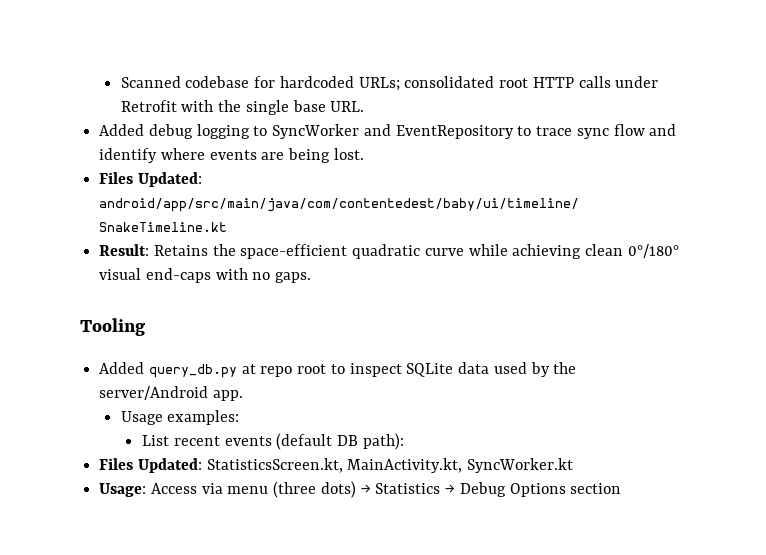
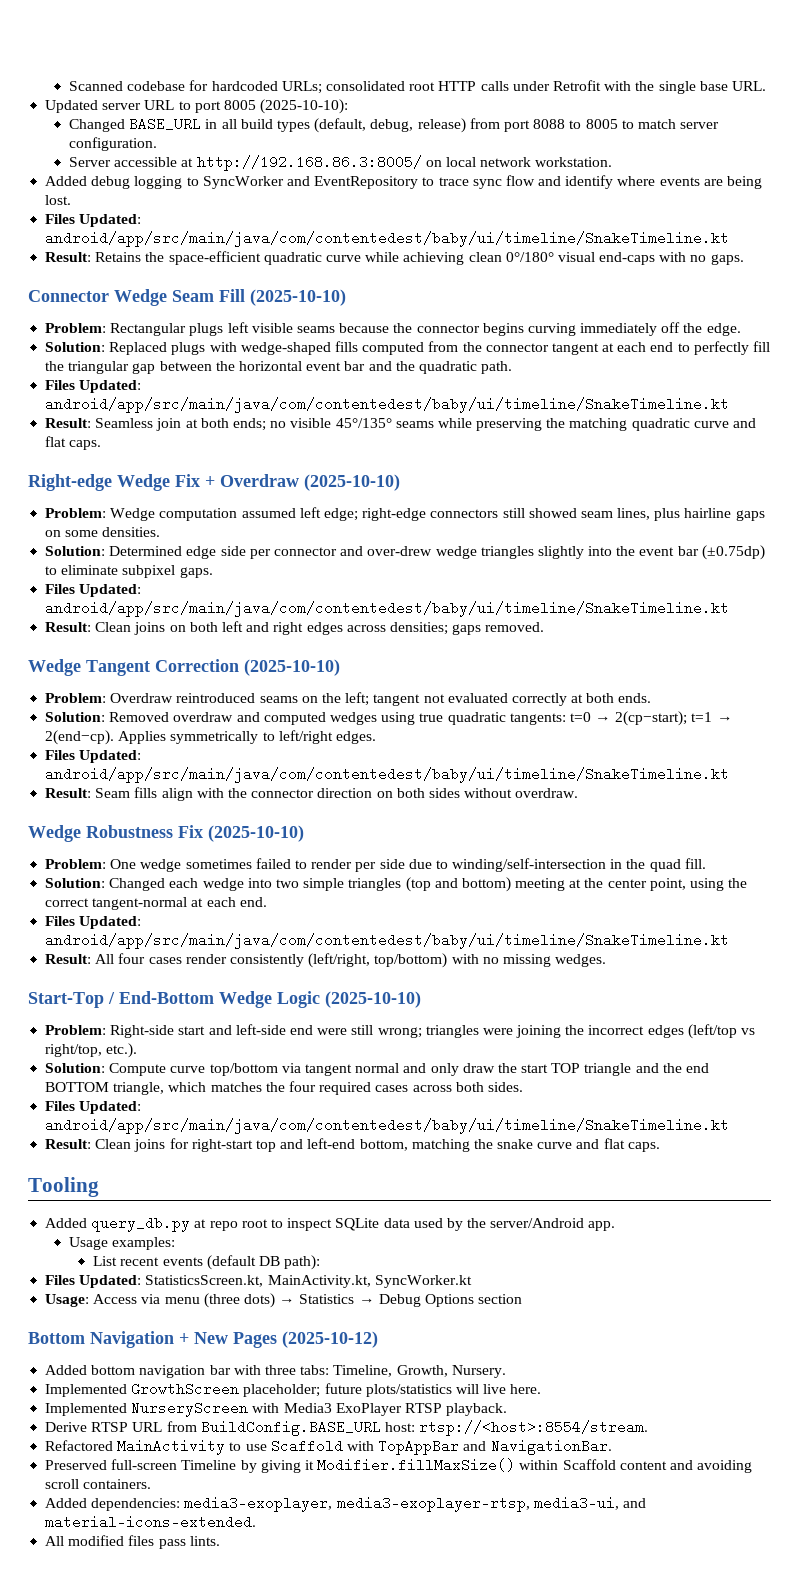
(365, 106) none -> [45,99,349,114] [69,117,720,133] [69,137,158,151] [69,155,613,171] // Updated server URL to port 8005 (2025-10-10): // Changed BASE_URL in all build types (default, debug, release) from port 8088 to 8005 to match server configuration. // Server accessible at http://192.168.86.3:8005/ on local network workstation.
(312, 277) none -> [28,289,346,306] [45,322,741,336] [45,341,771,355] [45,361,513,374] [45,380,142,393] [45,397,730,413] [45,418,757,431] [45,436,102,450] [28,474,400,491] [45,507,765,521] [45,527,161,537] [45,545,765,560] [45,565,213,578] [45,584,142,597] [45,601,730,617] [45,621,545,635] [28,659,340,676] [45,692,652,706] [45,711,733,726] [45,730,376,745] [45,750,142,763] [45,767,730,783] [45,787,579,801] [28,825,304,842] [45,858,706,872] [45,877,748,892] [45,897,267,910] [45,916,142,929] [45,933,730,949] [45,953,607,968] [28,991,421,1008] [45,1024,756,1039] [45,1043,138,1058] [45,1063,710,1076] [45,1081,523,1095] [45,1101,142,1114] [45,1118,730,1134] [45,1138,660,1152] // Connector Wedge Seam Fill (2025-10-10) // Problem: Rectangular plugs left visible seams because the connector begins curving immediately off the edge. // Solution: Replaced plugs with wedge-shaped fills computed from the connector tangent at each end to perfectly fill the triangular gap between the horizontal event bar and the quadratic path. // Files Updated: android/app/src/main/java/com/contentedest/baby/ui/timeline/SnakeTimeline.kt // Result: Seamless join at both ends; no visible 45°/135° seams while preserving the matching quadratic curve and flat caps. // Right-edge Wedge Fix + Overdraw (2025-10-10) // Problem: Wedge computation assumed left edge; right-edge connectors still showed seam lines, plus hairline gaps on some densities. // Solution: Determined edge side per connector and over-drew wedge triangles slightly into the event bar (±0.75dp) to eliminate subpixel gaps. // Files Updated: android/app/src/main/java/com/contentedest/baby/ui/timeline/SnakeTimeline.kt // Result: Clean joins on both left and right edges across densities; gaps removed. // Wedge Tangent Correction (2025-10-10) // Problem: Overdraw reintroduced seams on the left; tangent not evaluated correctly at both ends. // Solution: Removed overdraw and computed wedges using true quadratic tangents: t=0 → 2(cp−start); t=1 → 2(end−cp). Applies symmetrically to left/right edges. // Files Updated: android/app/src/main/java/com/contentedest/baby/ui/timeline/SnakeTimeline.kt // Result: Seam fills align with the connector direction on both sides without overdraw. // Wedge Robustness Fix (2025-10-10) // Problem: One wedge sometimes failed to render per side due to winding/self-intersection in the quad fill. // Solution: Changed each wedge into two simple triangles (top and bottom) meeting at the center point, using the correct tangent-normal at each end. // Files Updated: android/app/src/main/java/com/contentedest/baby/ui/timeline/SnakeTimeline.kt // Result: All four cases render consistently (left/right, top/bottom) with no missing wedges. // Start-Top / End-Bottom Wedge Logic (2025-10-10) // Problem: Right-side start and left-side end were still wrong; triangles were joining the incorrect edges (left/top vs right/top, etc.). // Solution: Compute curve top/bottom via tangent normal and only draw the start TOP triangle and the end BOTTOM triangle, which matches the four required cases across both sides. // Files Updated: android/app/src/main/java/com/contentedest/baby/ui/timeline/SnakeTimeline.kt // Result: Clean joins for right-start top and left-end bottom, matching the snake curve and flat caps.
(622, 488) none -> [28,1331,378,1348] [45,1365,506,1378] [45,1382,542,1397] [45,1401,508,1417] [45,1420,649,1436] [45,1439,612,1455] [45,1458,753,1473] [45,1479,152,1489] [45,1496,646,1512] [45,1515,257,1529] [45,1535,220,1549] // Bottom Navigation + New Pages (2025-10-12) // Added bottom navigation bar with three tabs: Timeline, Growth, Nursery. // Implemented GrowthScreen placeholder; future plots/statistics will live here. // Implemented NurseryScreen with Media3 ExoPlayer RTSP playback. // Derive RTSP URL from BuildConfig.BASE_URL host: rtsp://<host>:8554/stream. // Refactored MainActivity to use Scaffold with TopAppBar and NavigationBar. // Preserved full-screen Timeline by giving it Modifier.fillMaxSize() within Scaffold content and avoiding scroll containers. // Added dependencies: media3-exoplayer, media3-exoplayer-rtsp, media3-ui, and material-icons-extended. // All modified files pass lints.

